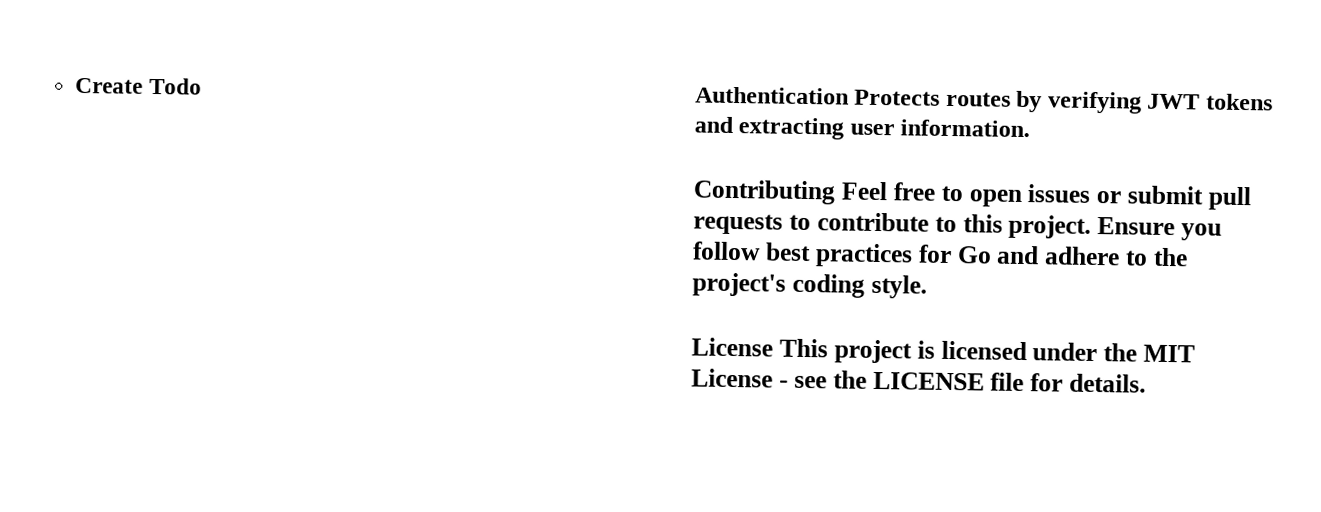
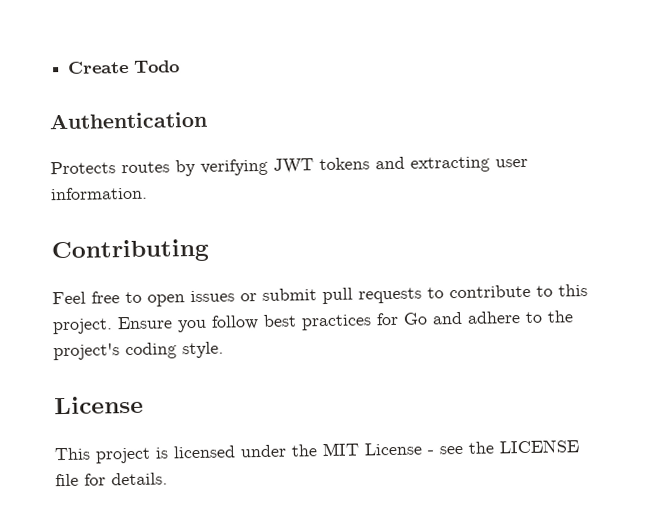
(849, 95) none -> (207, 120) //
(836, 192) none -> (210, 251) //
(773, 347) none -> (144, 405) //

